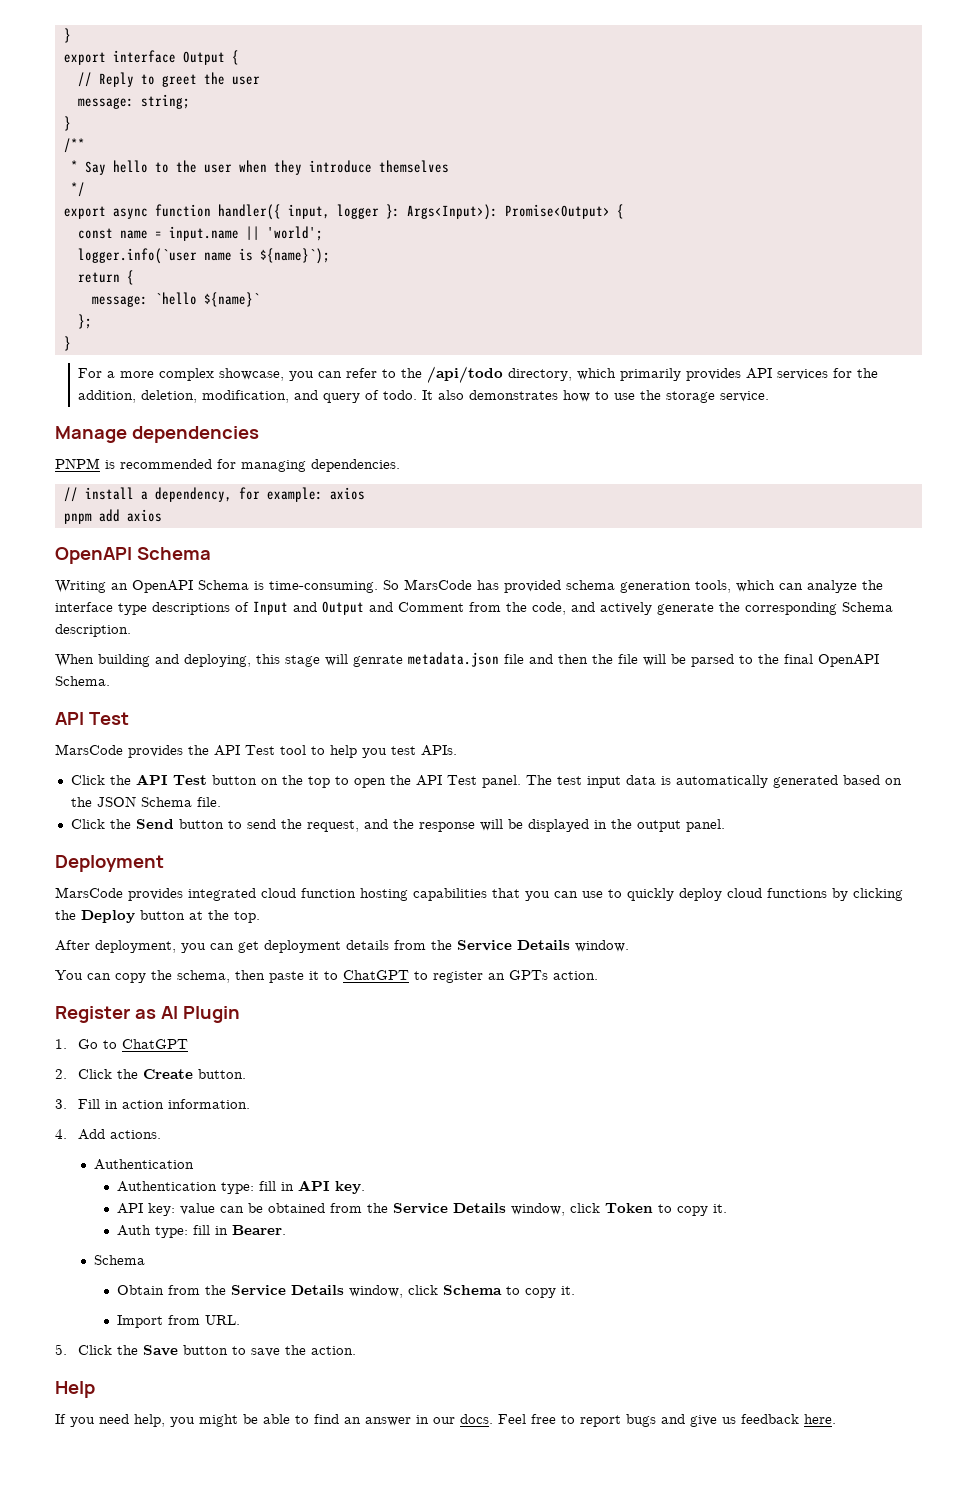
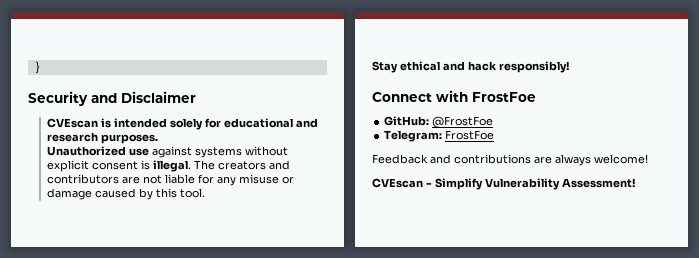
[63,28,71,43] [63,50,239,65] [77,72,260,87] [77,94,190,109] [63,116,71,131] [63,138,85,153] [70,160,449,175] [70,182,85,197] [63,204,624,220] [77,226,323,241] [77,248,330,264] [77,270,134,285] [91,292,260,307] [77,314,92,329] [63,336,71,351] [77,366,878,383] [77,390,769,403] [55,426,259,443] [55,458,400,472] [63,487,365,502] [63,509,162,524] [55,547,211,564] [55,579,883,593] [55,601,893,615] [55,624,131,637] [55,652,879,667] [55,676,110,686] [55,712,129,725] [55,744,457,758] [70,774,902,788] [70,796,221,807] [70,819,725,832] [55,855,164,872] [55,887,903,901] [55,910,260,923] [55,940,629,953] [55,970,598,983] [55,1006,240,1023] [55,1039,188,1049] [55,1069,246,1079] [55,1099,250,1109] [55,1129,161,1140] [93,1159,194,1170] [116,1180,365,1194] [116,1203,727,1216] [116,1225,286,1238] [93,1255,145,1265] [116,1285,575,1298] [116,1315,240,1328] [55,1344,356,1357] [55,1381,95,1398] [55,1414,836,1427] } // export interface Output { // // Reply to greet the user // message: string; // } // /** // * Say hello to the user when they introduce themselves // */ // export async function handler({ input, logger }: Args<Input>): Promise<Output> { // const name = input.name || 'world'; // logger.info(`user name is ${name}`); // return { // message: `hello ${name}` // }; // } // For a more complex showcase, you can refer to the /api/todo directory, which primarily provides API services for the addition, deletion, modification, and query of todo. It also demonstrates how to use the storage service. // Manage dependencies // PNPM is recommended for managing dependencies. // // install a dependency, for example: axios // pnpm add axios // OpenAPI Schema // Writing an OpenAPI Schema is time-consuming. So MarsCode has provided schema generation tools, which can analyze the interface type descriptions of Input and Output and Comment from the code, and actively generate the corresponding Schema description. // When building and deploying, this stage will genrate metadata.json file and then the file will be parsed to the final OpenAPI Schema. // API Test // MarsCode provides the API Test tool to help you test APIs. // Click the API Test button on the top to open the API Test panel. The test input data is automatically generated based on the JSON Schema file. // Click the Send button to send the request, and the response will be displayed in the output panel. // Deployment // MarsCode provides integrated cloud function hosting capabilities that you can use to quickly deploy cloud functions by clicking the Deploy button at the top. // After deployment, you can get deployment details from the Service Details window. // You can copy the schema, then paste it to ChatGPT to register an GPTs action. // Register as AI Plugin // 1. Go to ChatGPT // 2. Click the Create button. // 3. Fill in action information. // 4. Add actions. // Authentication // Authentication type: fill in API key. // API key: value can be obtained from the Service Details window, click Token to copy it. // Auth type: fill in Bearer. // Schema // Obtain from the Service Details window, click Schema to copy it. // Import from URL. // 5. Click the Save button to save the action. // Help // If you need help, you might be able to find an answer in our docs. Feel free to report bugs and give us feedback here. -> [34,61,40,74] [28,91,196,106] [46,118,318,130] [46,132,158,144] [46,146,288,158] [46,160,290,172] [46,174,294,186] [46,188,205,200] [372,61,569,73] [372,90,536,102] [384,116,494,128] [384,130,495,142] [372,154,648,166] [372,178,635,190] } // Security and Disclaimer // CVEscan is intended solely for educational and research purposes. // Unauthorized use against systems without explicit consent is illegal. The creators and contributors are not liable for any misuse or damage caused by this tool. // Stay ethical and hack responsibly! // Connect with FrostFoe // GitHub: @FrostFoe // Telegram: FrostFoe // Feedback and contributions are always welcome! // CVEscan - Simplify Vulnerability Assessment!

